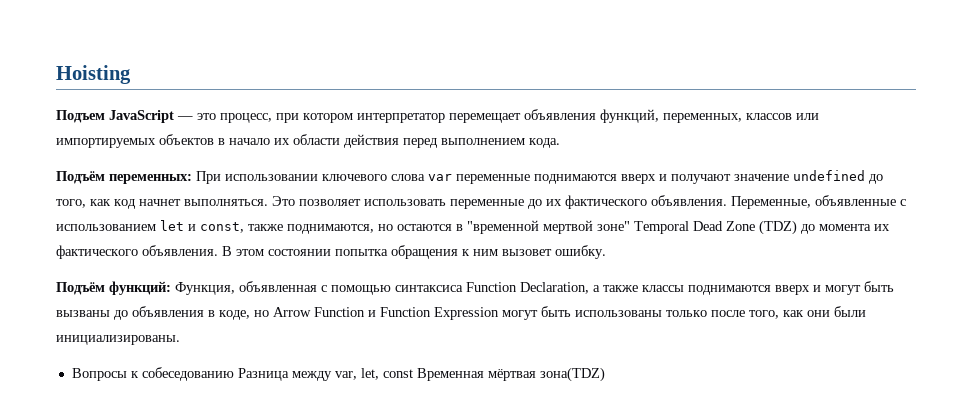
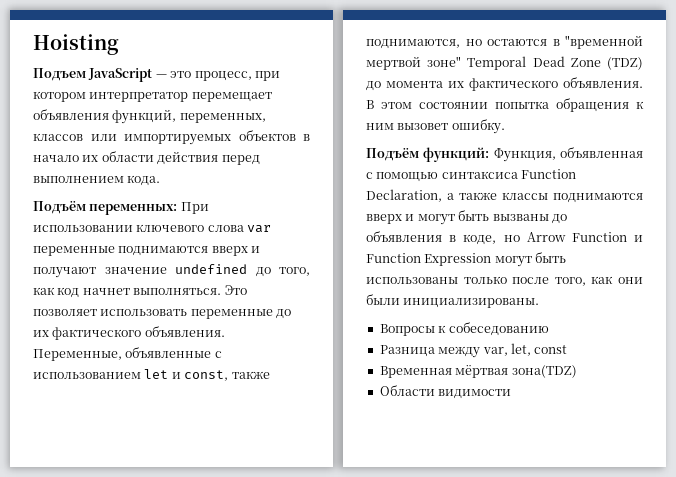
(234, 374) none -> (549, 329) //
(413, 373) none -> (568, 349) //
(605, 374) none -> [379,385,512,399] // Области видимости

